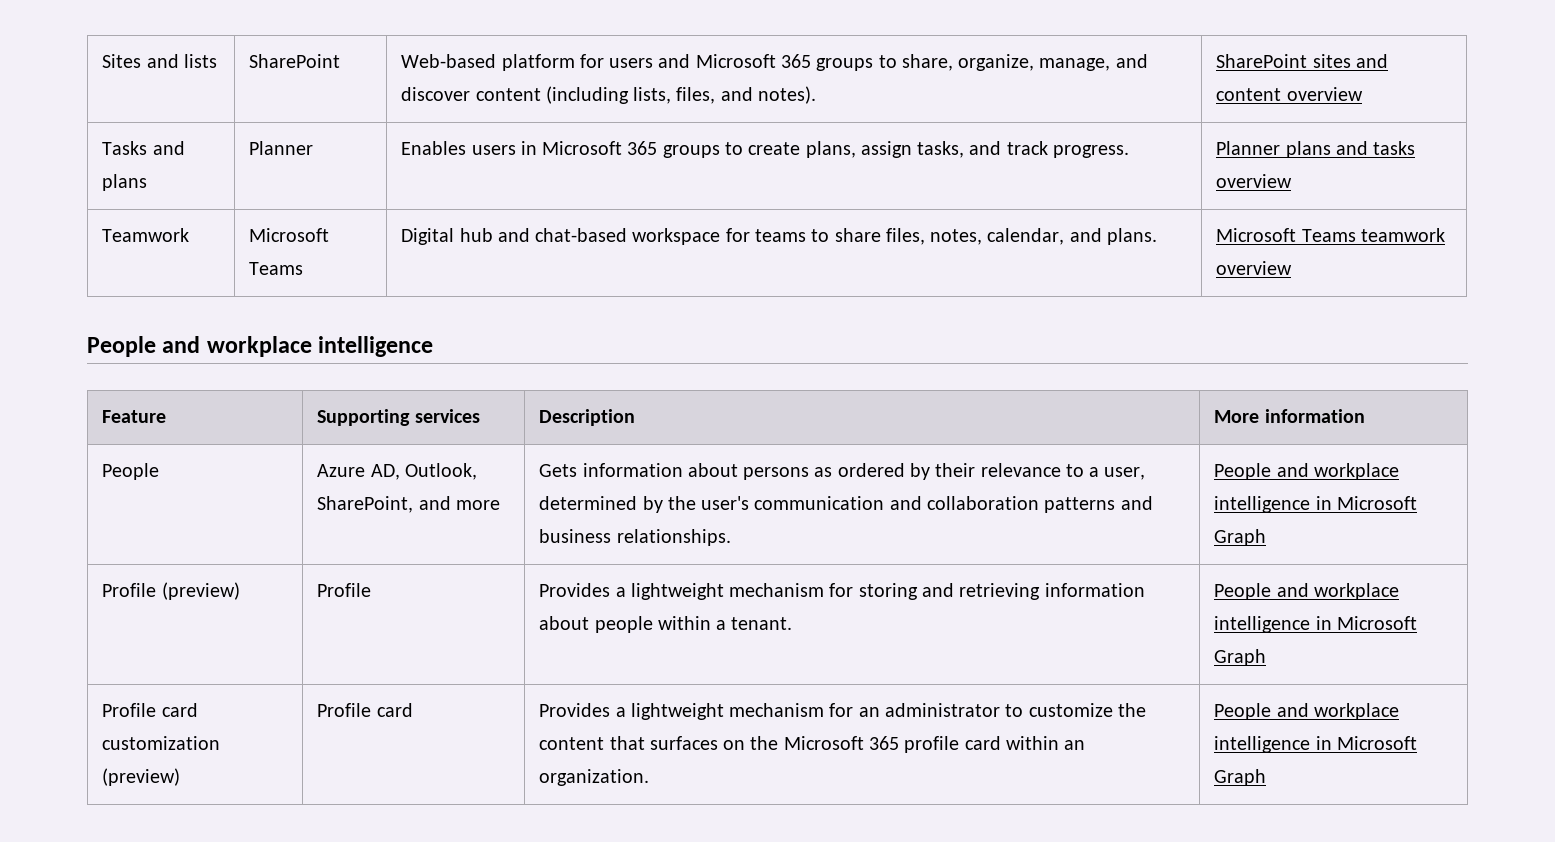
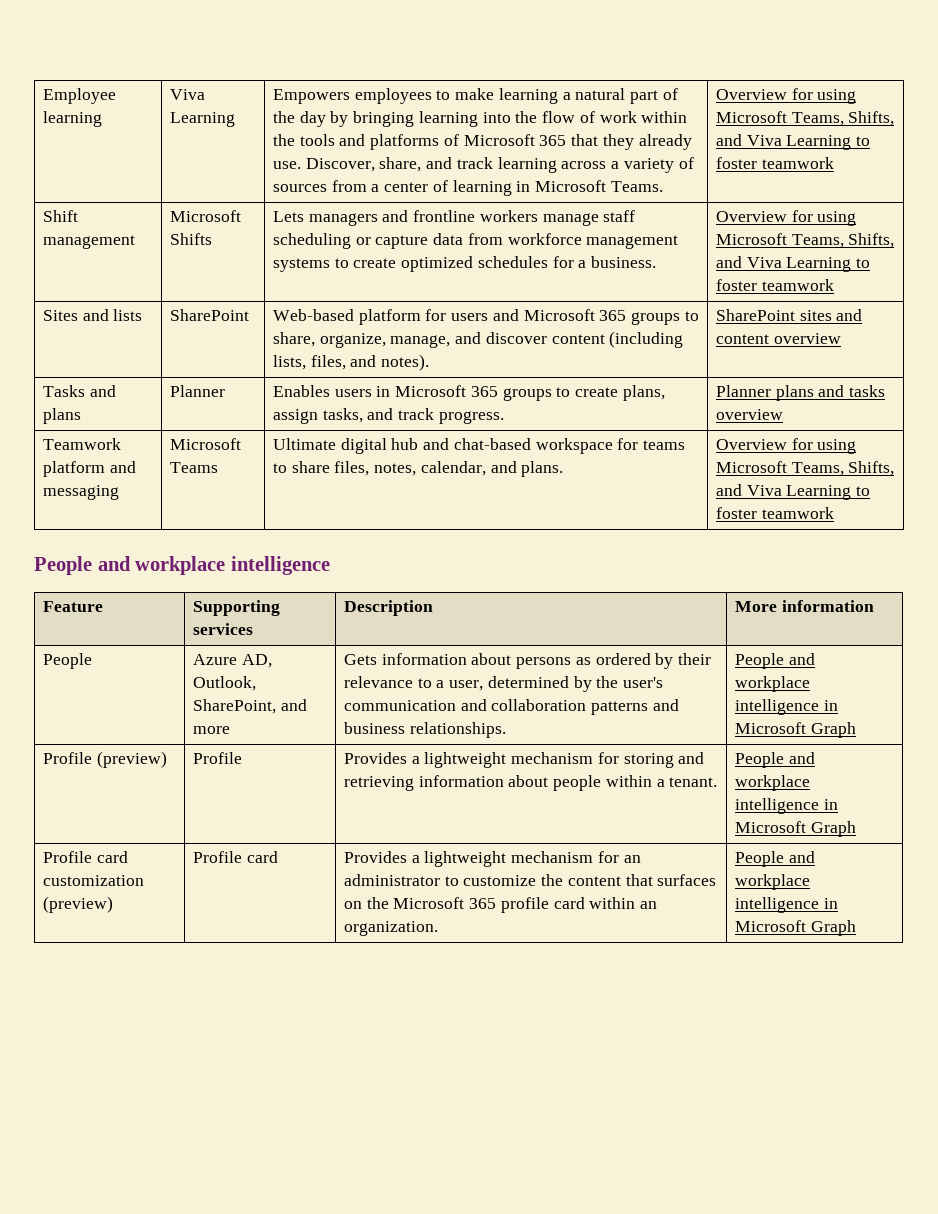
(102, 61) none -> [43,88,117,104] [43,111,103,127] [170,89,206,100] [170,112,236,127] [273,88,678,104] [273,111,688,127] [273,134,692,150] [273,157,694,173] [273,180,663,196] [716,88,857,104] [716,111,895,126] [716,134,871,150] [716,157,834,169] [43,210,79,222] [43,235,136,249] [170,210,242,222] [170,233,213,245] [273,210,636,226] [273,233,679,249] [273,256,657,272] [716,210,857,226] [716,233,895,248] [716,256,871,272] [716,279,834,291] Employee learning | Viva Learning | Empowers employees to make learning a natural part of the day by bringing learning into the flow of work within the tools and platforms of Microsoft 365 that they already use. Discover, share, and track learning across a variety of sources from a center of learning in Microsoft Teams. | Overview for using Microsoft Teams, Shifts, and Viva Learning to foster teamwork // Shift management | Microsoft Shifts | Lets managers and frontline workers manage staff scheduling or capture data from workforce management systems to create optimized schedules for a business. | Overview for using Microsoft Teams, Shifts, and Viva Learning to foster teamwork //
(190, 235) none -> [43,461,136,477] [43,485,120,500] platform and messaging
[401,228,455,245] Digital -> [273,438,387,454] Ultimate digital
[1216,228,1445,242] [1216,261,1293,275] Microsoft Teams teamwork overview -> [716,438,857,454] [716,461,895,476] [716,484,871,500] [716,507,834,519] Overview for using Microsoft Teams, Shifts, and Viva Learning to foster teamwork

